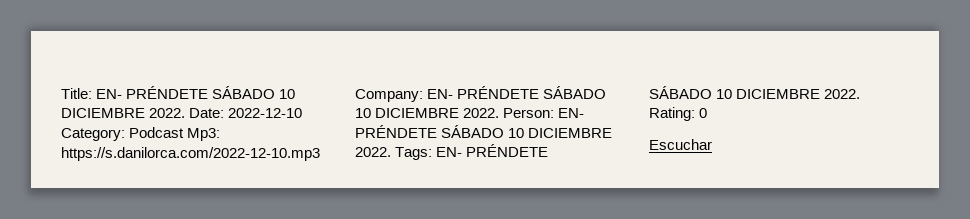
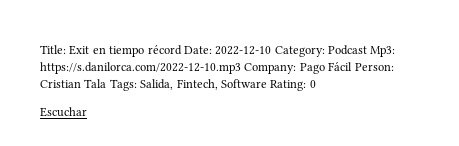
[96,86,296,99] [61,108,186,118] EN- PRÉNDETE SÁBADO 10 DICIEMBRE 2022. -> [69,45,182,57] Exit en tiempo récord
[427,86,607,99] [355,108,585,118] [355,125,613,138] [355,144,549,160] [649,86,861,99] EN- PRÉNDETE SÁBADO 10 DICIEMBRE 2022. Person: EN- PRÉNDETE SÁBADO 10 DICIEMBRE 2022. Tags: EN- PRÉNDETE SÁBADO 10 DICIEMBRE 2022. -> [299,62,394,74] [40,79,267,91] Pago Fácil Person: Cristian Tala Tags: Salida, Fintech, Software

